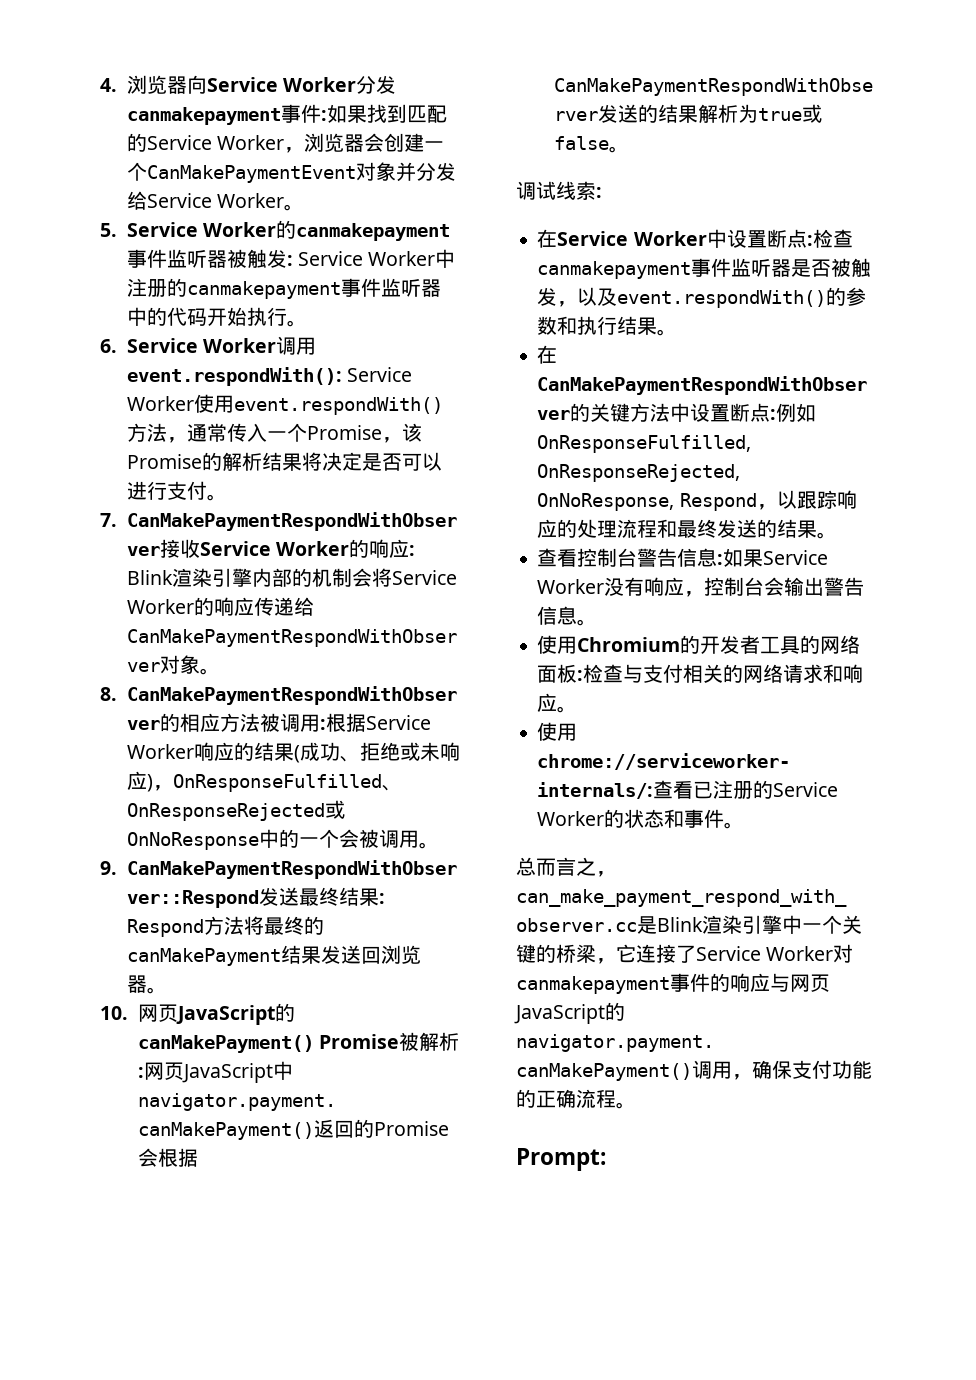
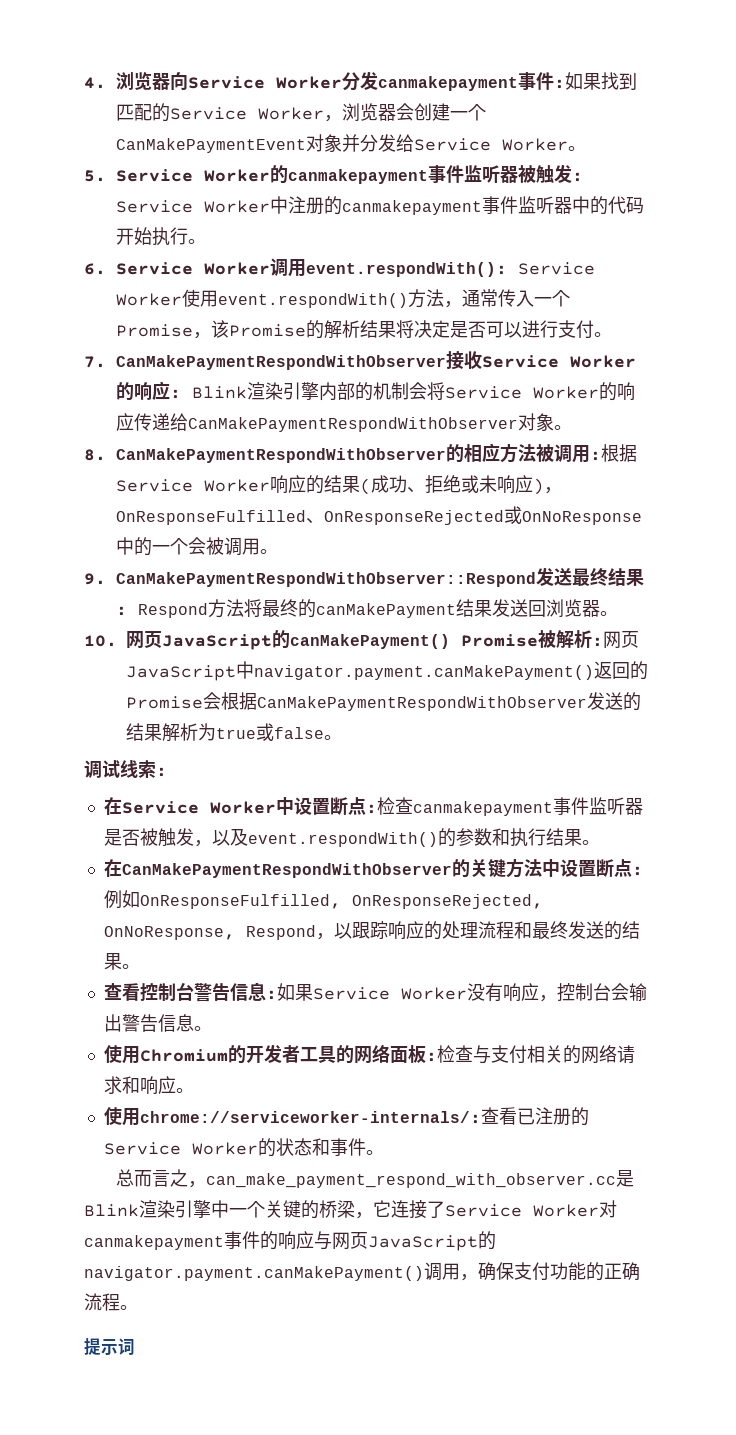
[516,1148,606,1171] Prompt: -> [84,1338,135,1355] 提示词

